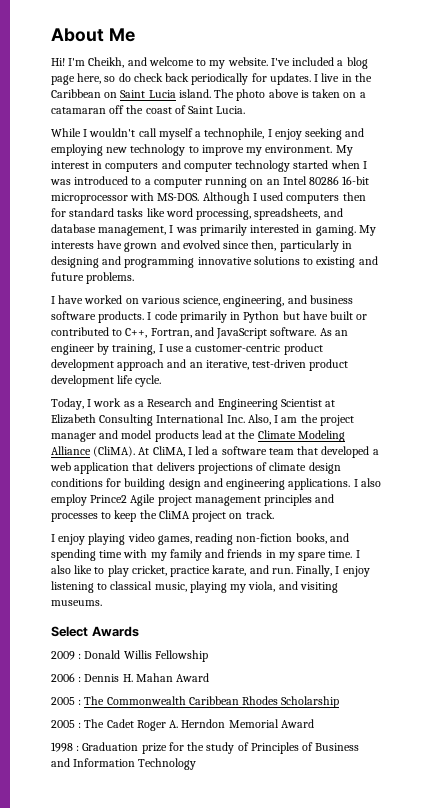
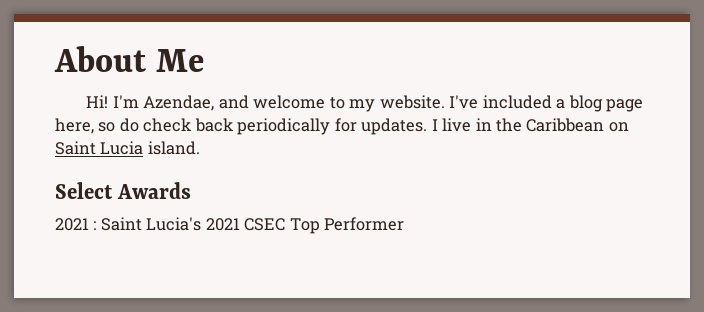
[88,57,125,68] Cheikh, -> [143,95,215,111] Azendae,
[214,89,366,101] [51,105,246,114] [51,128,365,140] [51,144,353,156] [51,160,367,172] [50,176,370,188] [51,192,366,204] [51,208,343,220] [51,224,376,236] [51,240,352,252] [51,256,378,268] [51,272,135,284] [51,295,353,307] [51,311,368,323] [51,327,348,339] [51,343,323,355] [51,359,349,371] [51,375,162,387] [51,398,336,410] [51,414,354,426] [51,430,345,442] [51,446,379,458] [50,462,341,474] [51,478,381,490] [51,494,335,506] [51,510,274,522] [51,533,349,545] [51,549,360,561] [51,565,370,577] [51,581,338,593] [51,600,102,606] [51,626,139,637] [51,650,208,662] [51,673,210,682] [51,696,340,708] [51,719,314,731] [51,742,360,754] [51,758,197,770] The photo above is taken on a catamaran off the coast of Saint Lucia. // While I wouldn't call myself a technophile, I enjoy seeking and employing new technology to improve my environment. My interest in computers and computer technology started when I was introduced to a computer running on an Intel 80286 16-bit microprocessor with MS-DOS. Although I used computers then for standard tasks like word processing, spreadsheets, and database management, I was primarily interested in gaming. My interests have grown and evolved since then, particularly in designing and programming innovative solutions to existing and future problems. // I have worked on various science, engineering, and business software products. I code primarily in Python but have built or contributed to C++, Fortran, and JavaScript software. As an engineer by training, I use a customer-centric product development approach and an iterative, test-driven product development life cycle. // Today, I work as a Research and Engineering Scientist at Elizabeth Consulting International Inc. Also, I am the project manager and model products lead at the Climate Modeling Alliance (CliMA). At CliMA, I led a software team that developed a web application that delivers projections of climate design conditions for building design and engineering applications. I also employ Prince2 Agile project management principles and processes to keep the CliMA project on track. // I enjoy playing video games, reading non-fiction books, and spending time with my family and friends in my spare time. I also like to play cricket, practice karate, and run. Finally, I enjoy listening to classical music, playing my viola, and visiting museums. // Select Awards // 2009 : Donald Willis Fellowship // 2006 : Dennis H. Mahan Award // 2005 : The Commonwealth Caribbean Rhodes Scholarship // 2005 : The Cadet Roger A. Herndon Memorial Award // 1998 : Graduation prize for the study of Principles of Business and Information Technology -> [55,182,192,199] [55,217,405,234] // Select Awards // 2021 : Saint Lucia's 2021 CSEC Top Performer

